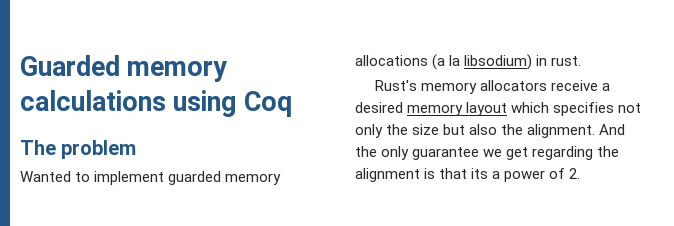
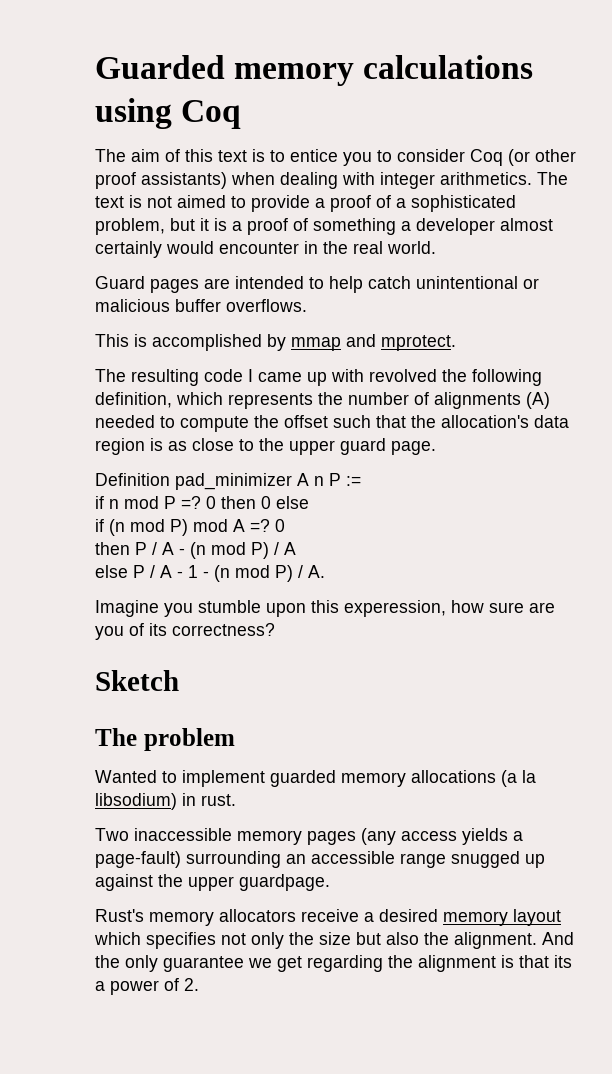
(292, 104) none -> [95,149,576,166] [95,172,568,189] [95,195,516,212] [95,218,553,235] [95,241,436,258] [95,276,539,293] [95,299,307,312] [95,334,456,351] [95,369,542,386] [95,392,550,409] [95,415,569,432] [95,438,436,455] [95,473,361,490] [95,496,309,509] [95,519,285,536] [95,542,296,559] [95,565,325,582] [95,600,555,617] [95,623,275,640] [95,670,179,691] // The aim of this text is to entice you to consider Coq (or other proof assistants) when dealing with integer arithmetics. The text is not aimed to provide a proof of a sophisticated problem, but it is a proof of something a developer almost certainly would encounter in the real world. // Guard pages are intended to help catch unintentional or malicious buffer overflows. // This is accomplished by mmap and mprotect. // The resulting code I came up with revolved the following definition, which represents the number of alignments (A) needed to compute the offset such that the allocation's data region is as close to the upper guard page. // Definition pad_minimizer A n P := // if n mod P =? 0 then 0 else // if (n mod P) mod A =? 0 // then P / A - (n mod P) / A // else P / A - 1 - (n mod P) / A. // Imagine you stumble upon this experession, how sure are you of its correctness? // Sketch
(582, 61) none -> [95,828,523,845] [95,851,545,868] [95,874,330,891] // Two inaccessible memory pages (any access yields a page-fault) surrounding an accessible range snugged up against the upper guardpage.

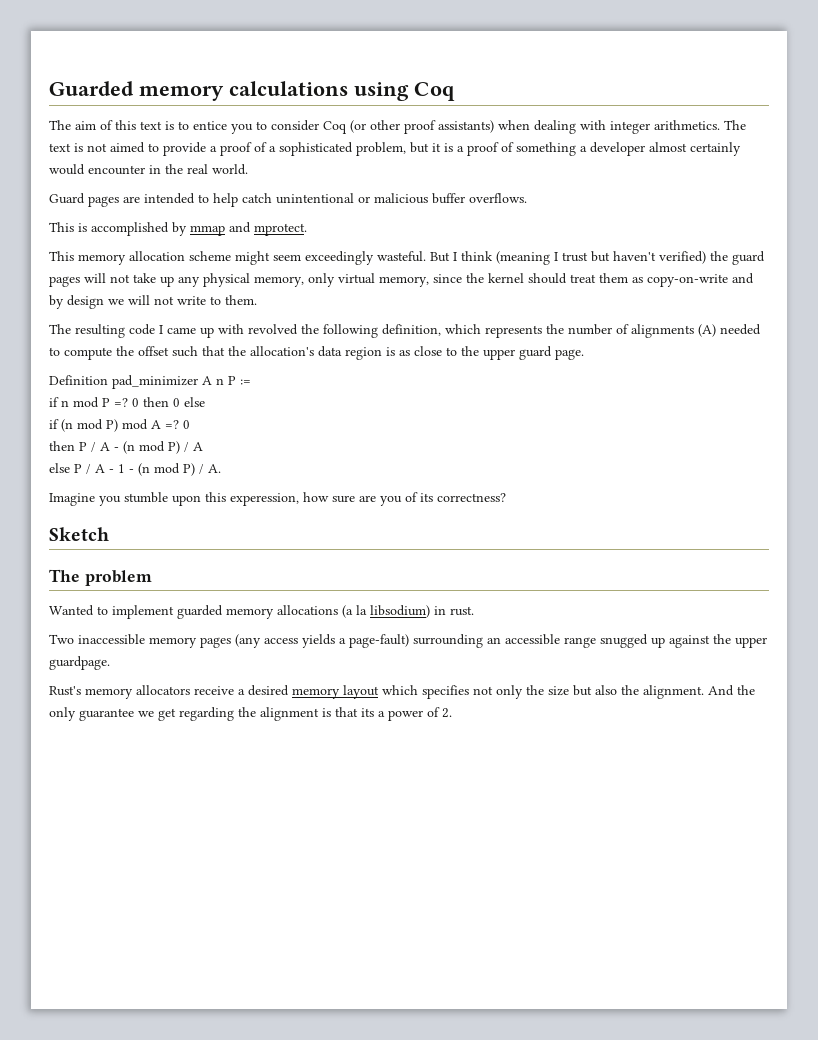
(456, 343) none -> [49,251,765,265] [49,273,754,287] [49,295,257,309] // This memory allocation scheme might seem exceedingly wasteful. But I think (meaning I trust but haven't verified) the guard pages will not take up any physical memory, only virtual memory, since the kernel should treat them as copy-on-write and by design we will not write to them.

